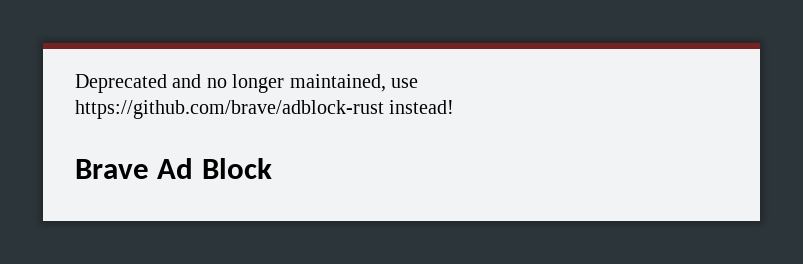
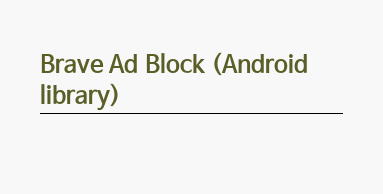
[75,74,418,93] [75,100,455,119] Deprecated and no longer maintained, use https://github.com/brave/adblock-rust instead! // -> (40, 63) none
(272, 168) none -> [211,52,309,76] [40,83,121,111] (Android library)

